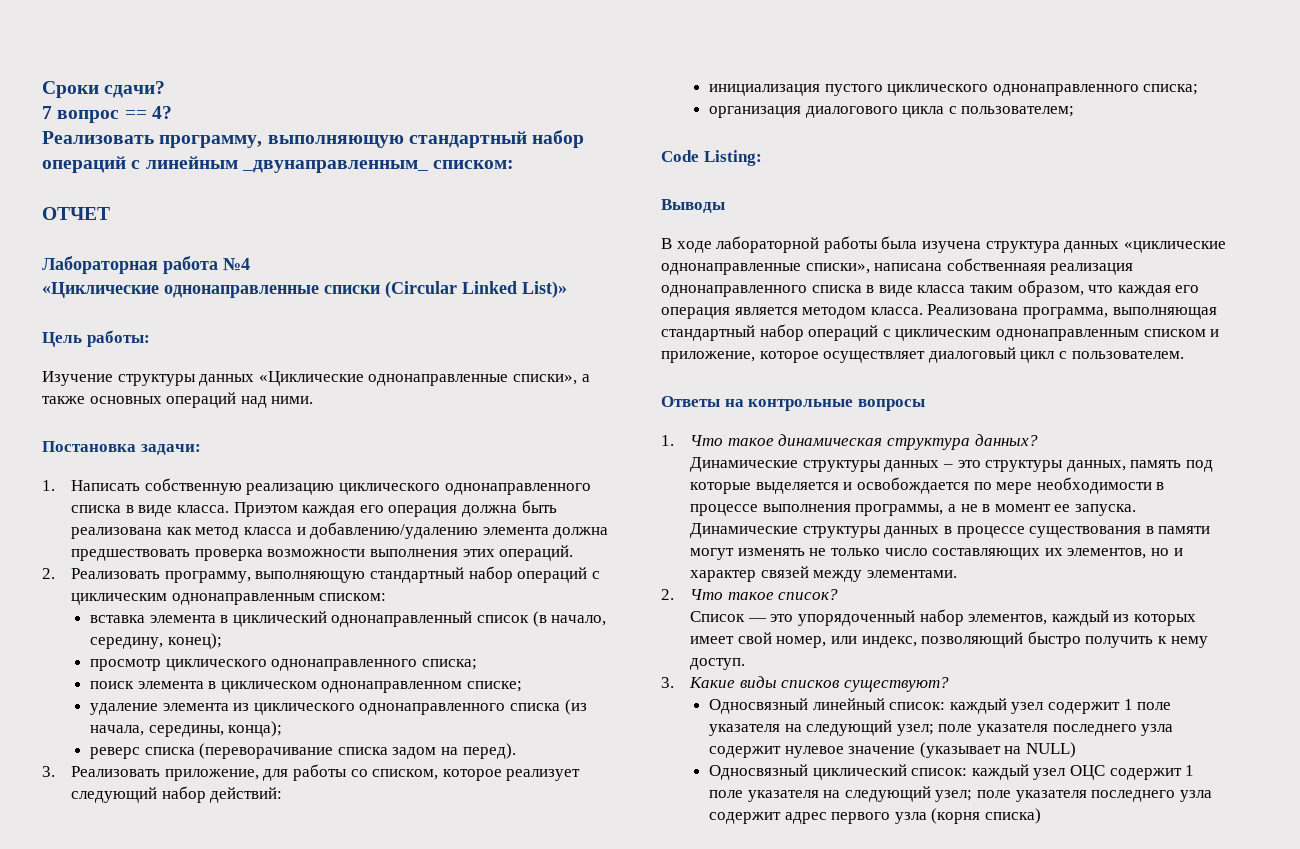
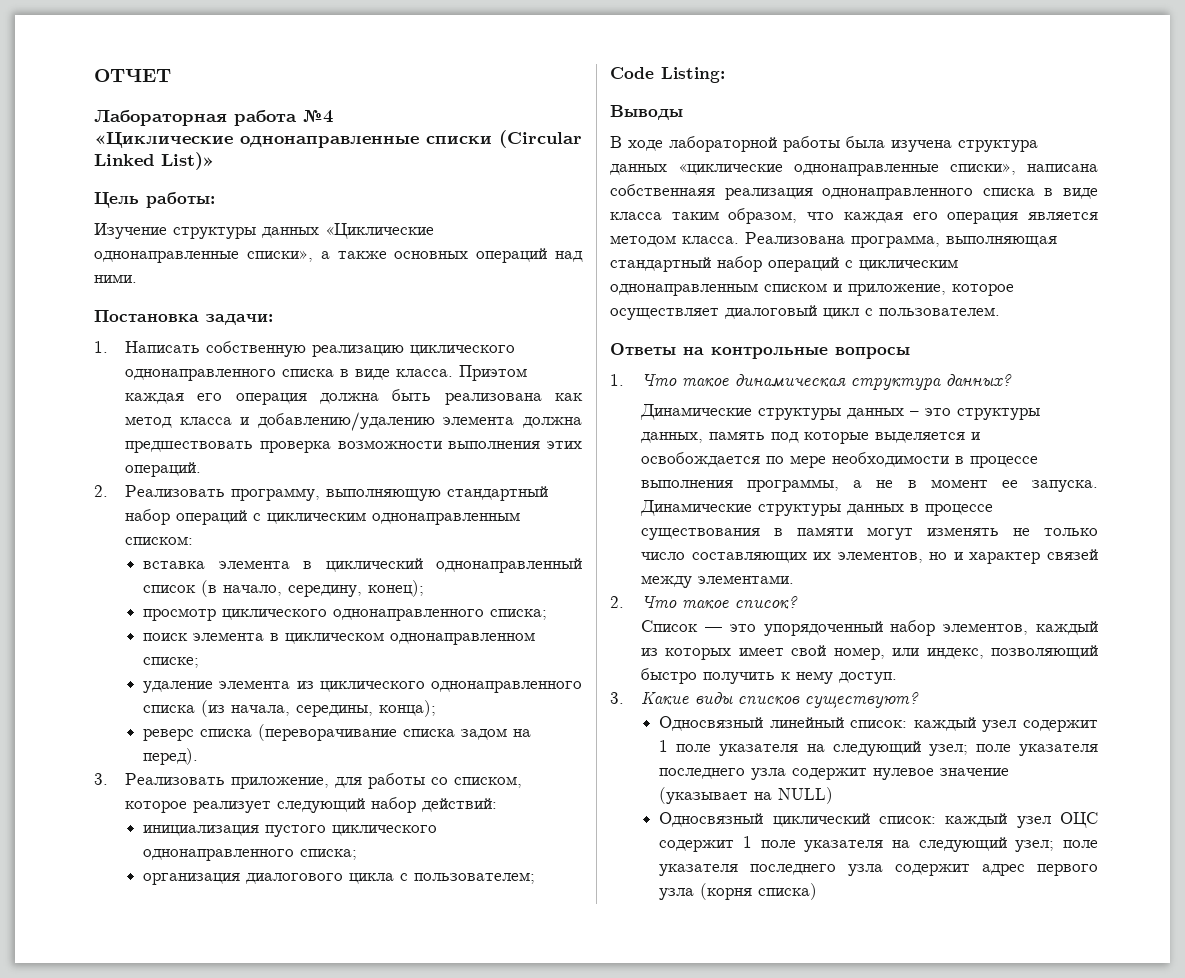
[42,81,166,98] [42,106,172,123] [42,130,585,148] [42,156,515,173] Сроки сдачи? // 7 вопрос == 4? // Реализовать программу, выполняющую стандартный набор операций с линейным _двунаправленным_ списком: // -> (94, 75) none

